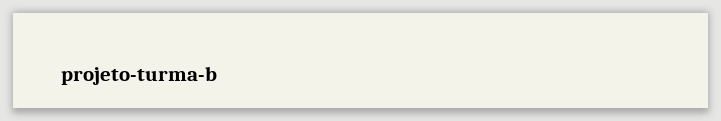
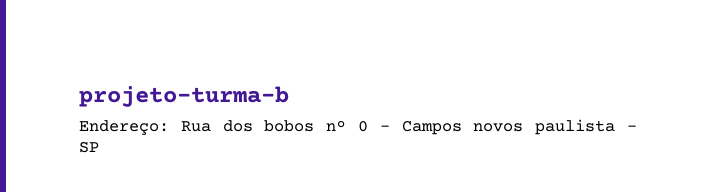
(217, 75) none -> [79,119,637,135] [79,141,99,153] // Endereço: Rua dos bobos nº 0 - Campos novos paulista - SP

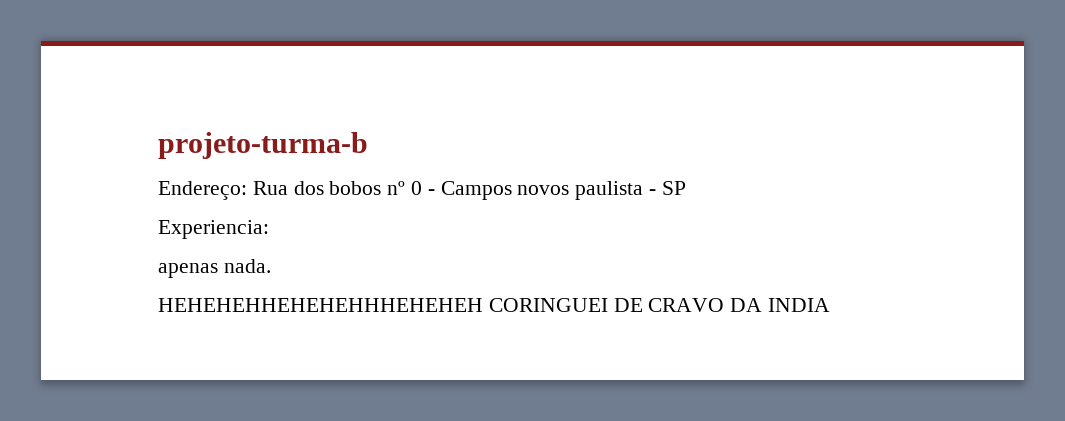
(99, 147) none -> [158,220,269,239] [158,259,271,278] [158,298,831,312] // Experiencia: // apenas nada. // HEHEHEHHEHEHEHHHEHEHEH CORINGUEI DE CRAVO DA INDIA

